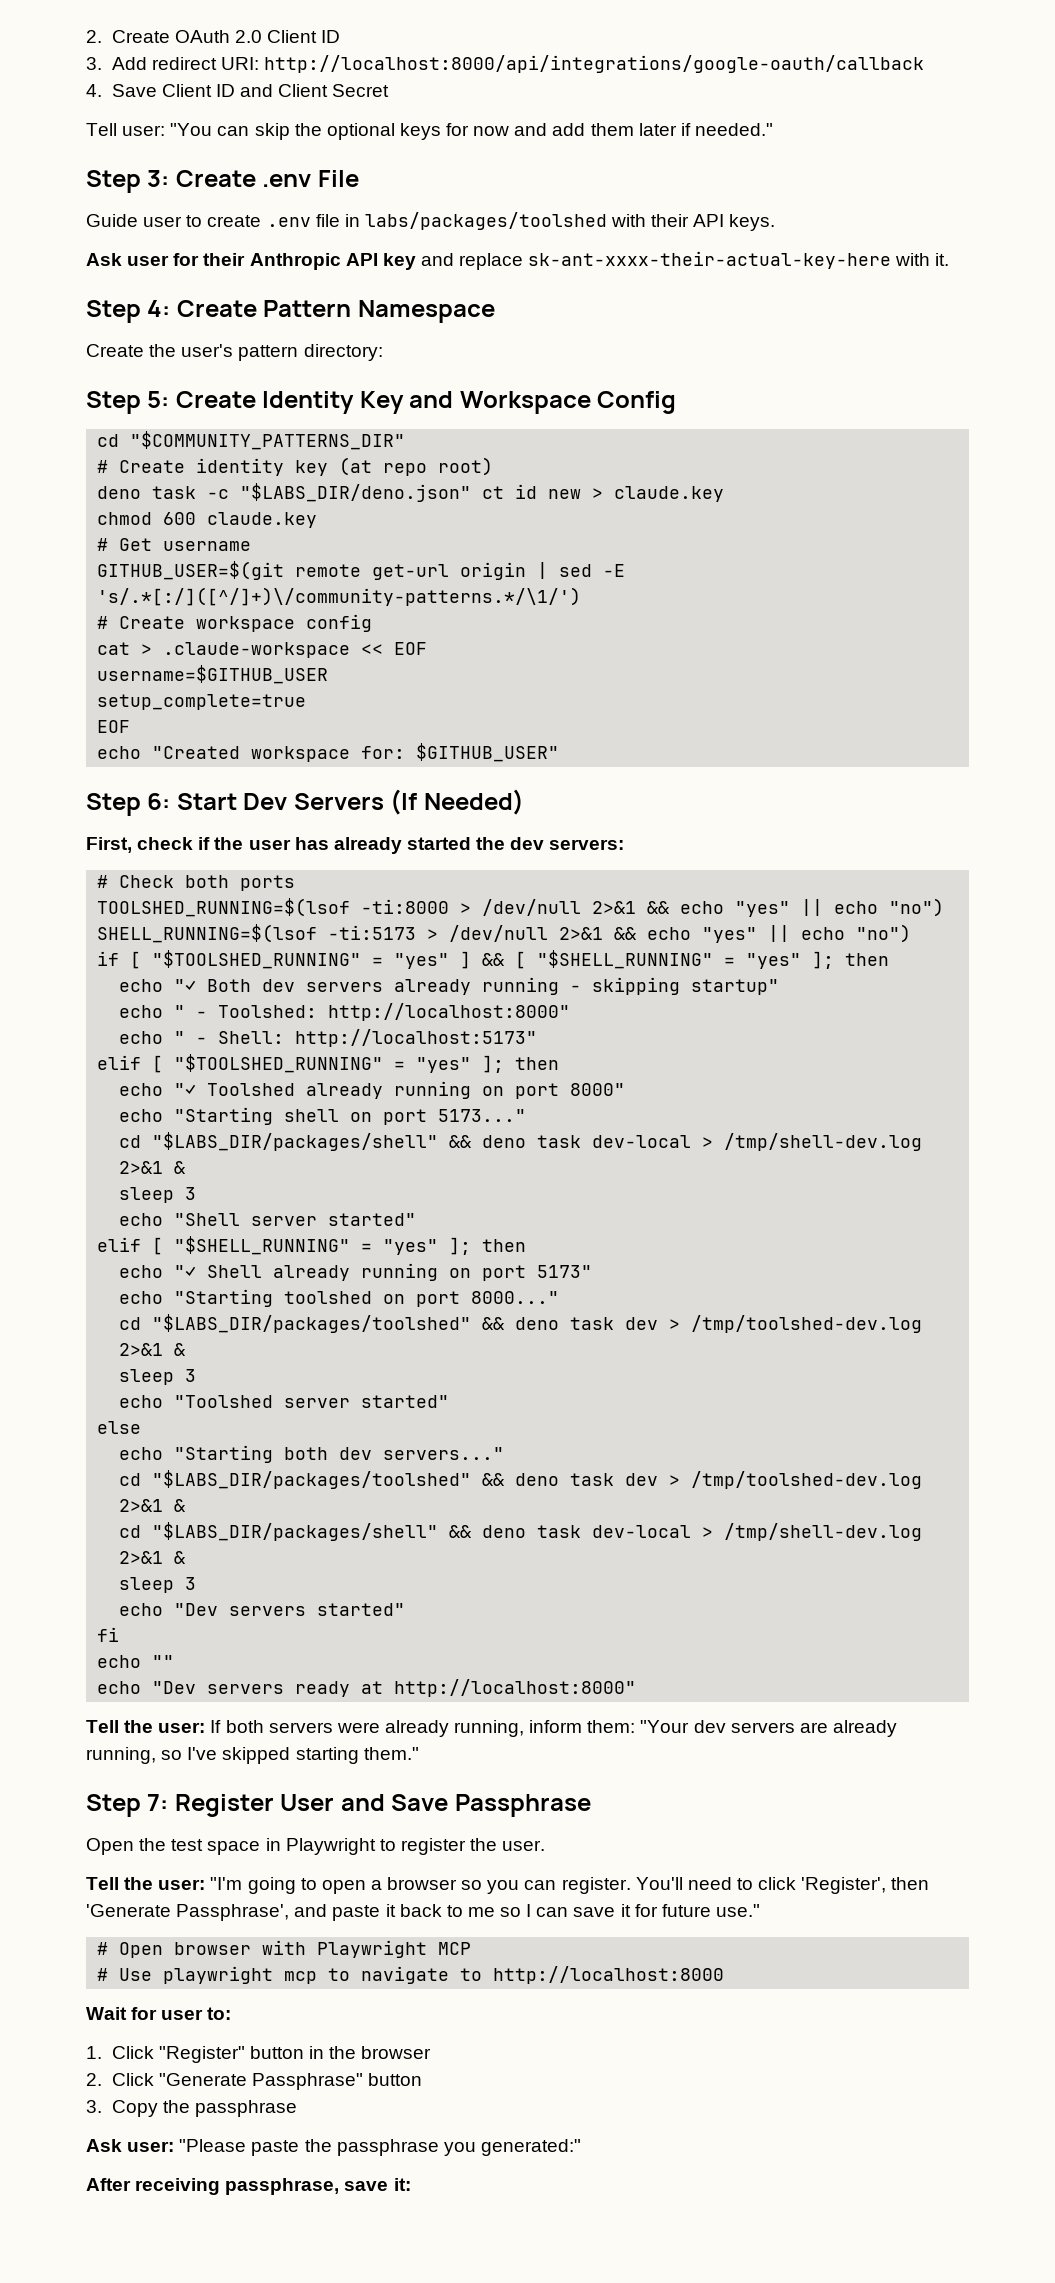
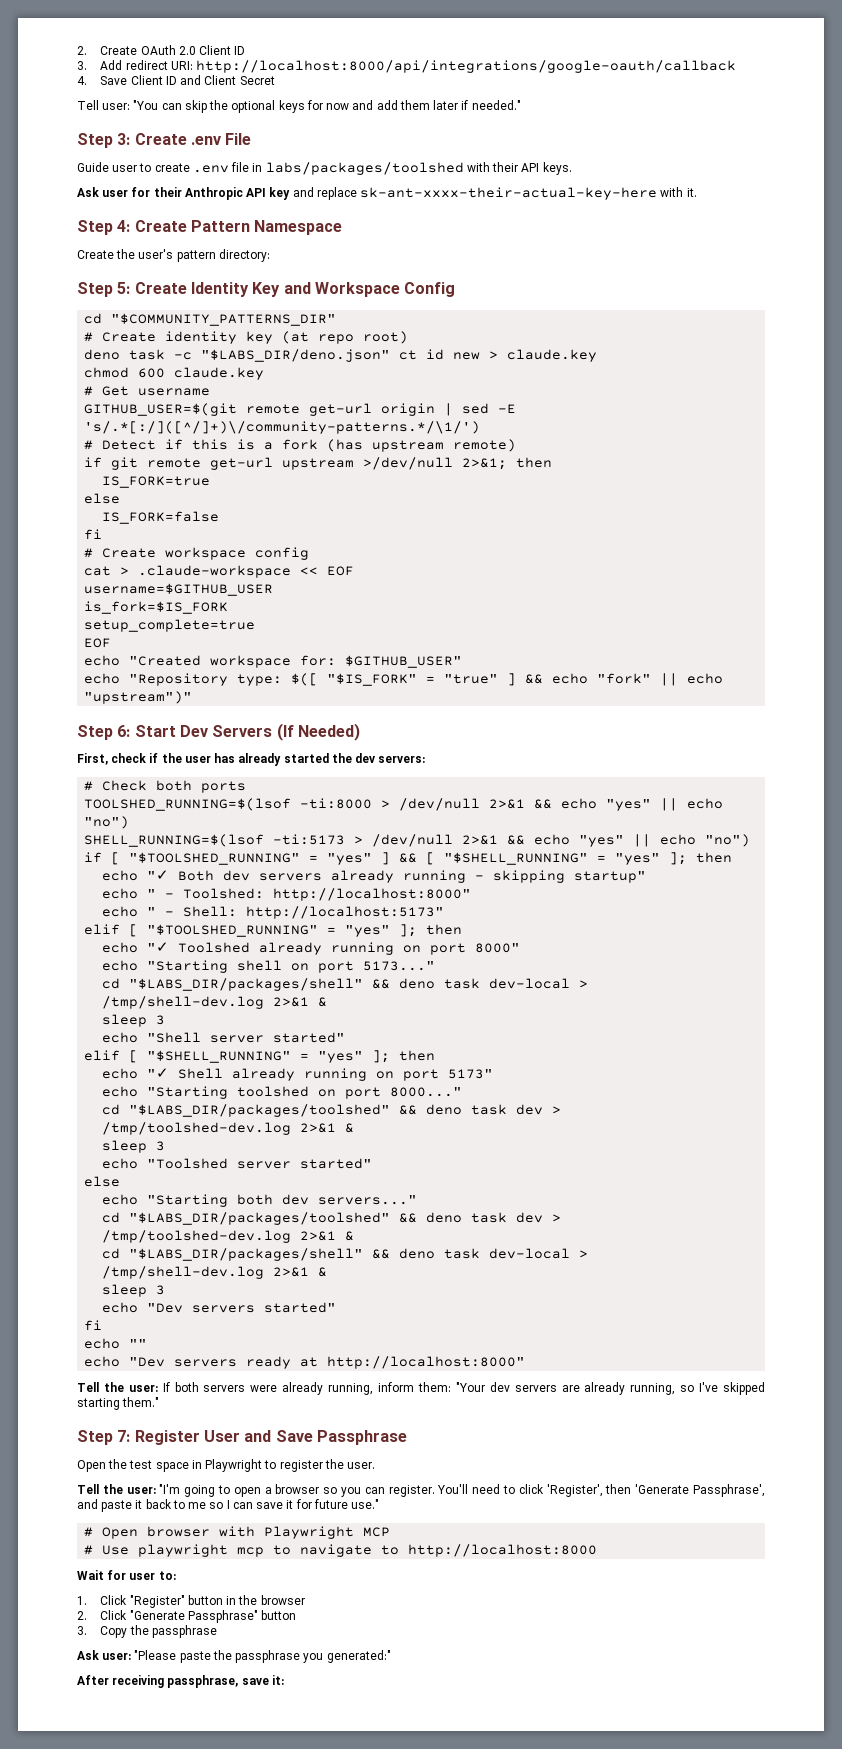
(582, 596) none -> [84,439,517,452] [84,457,553,470] [102,476,211,488] [84,493,121,504] [102,511,220,524] [84,529,103,540] // # Detect if this is a fork (has upstream remote) // if git remote get-url upstream >/dev/null 2>&1; then // IS_FORK=true // else // IS_FORK=false // fi
(329, 674) none -> [84,601,229,614] // is_fork=$IS_FORK
(560, 752) none -> [84,673,724,686] [84,691,193,704] // echo "Repository type: $([ "$IS_FORK" = "true" ] && echo "fork" || echo "upstream")"

